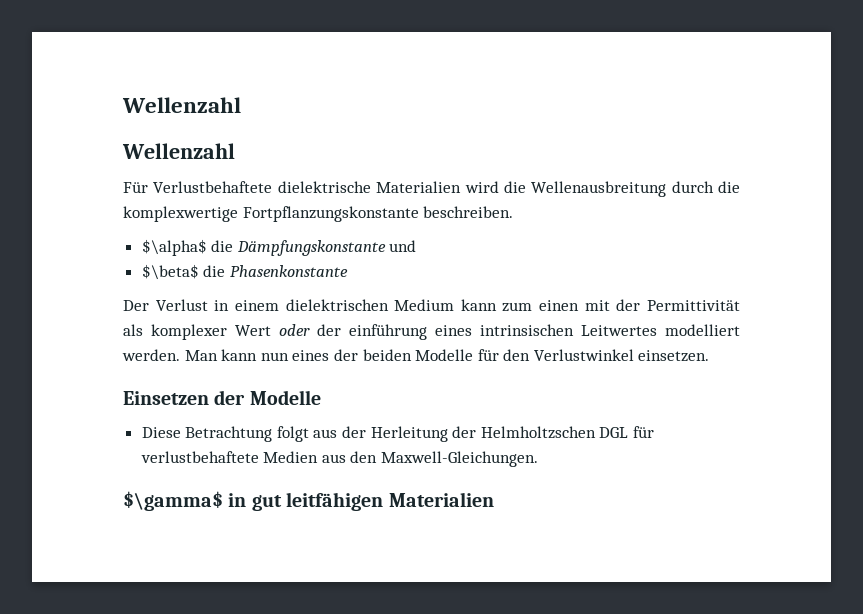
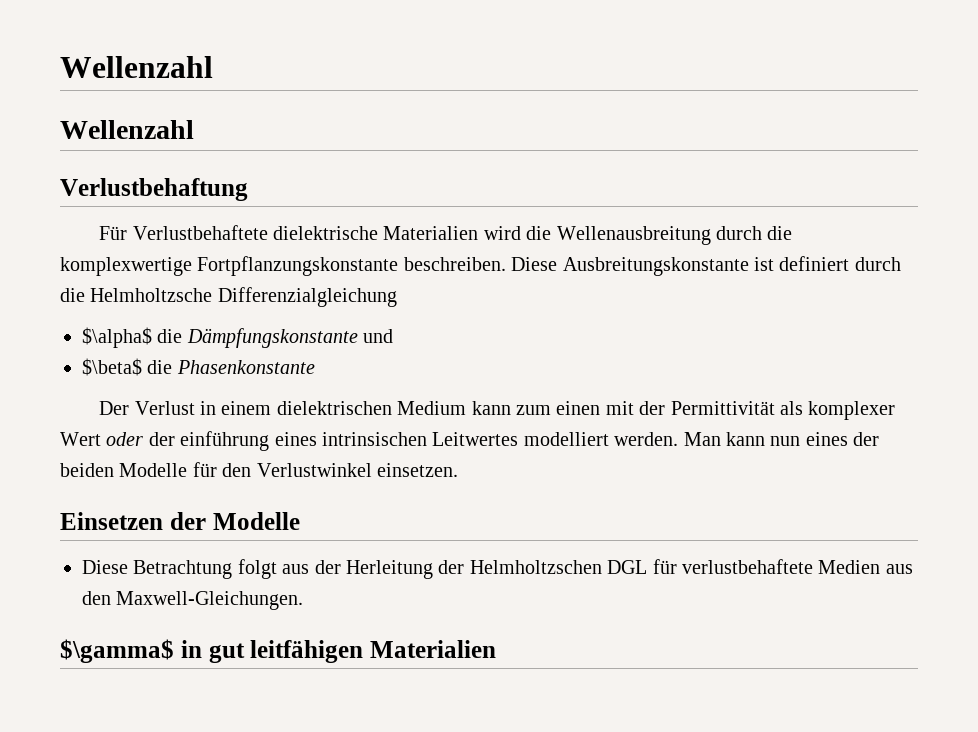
(235, 151) none -> [60,178,248,201] // Verlustbehaftung
(514, 212) none -> [511,256,901,276] [60,287,397,307] Diese Ausbreitungskonstante ist definiert durch die Helmholtzsche Differenzialgleichung

